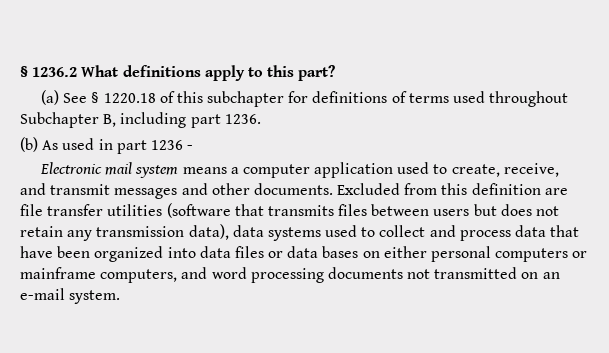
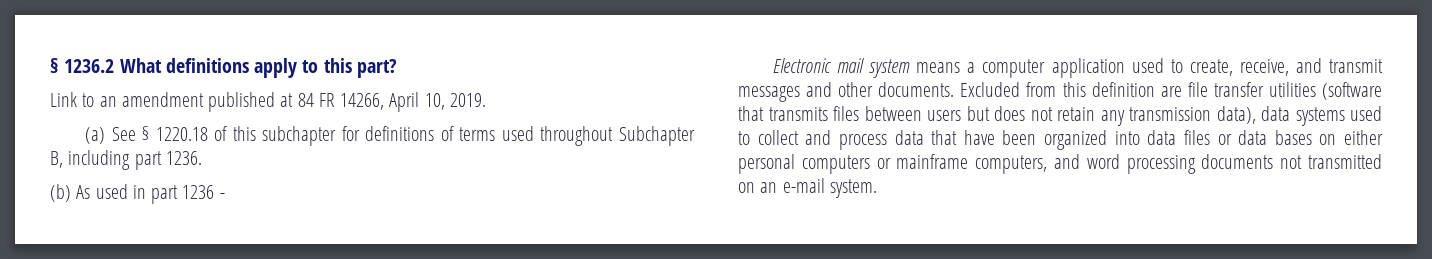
(336, 73) none -> [50,92,486,112] // Link to an amendment published at 84 FR 14266, April 10, 2019.

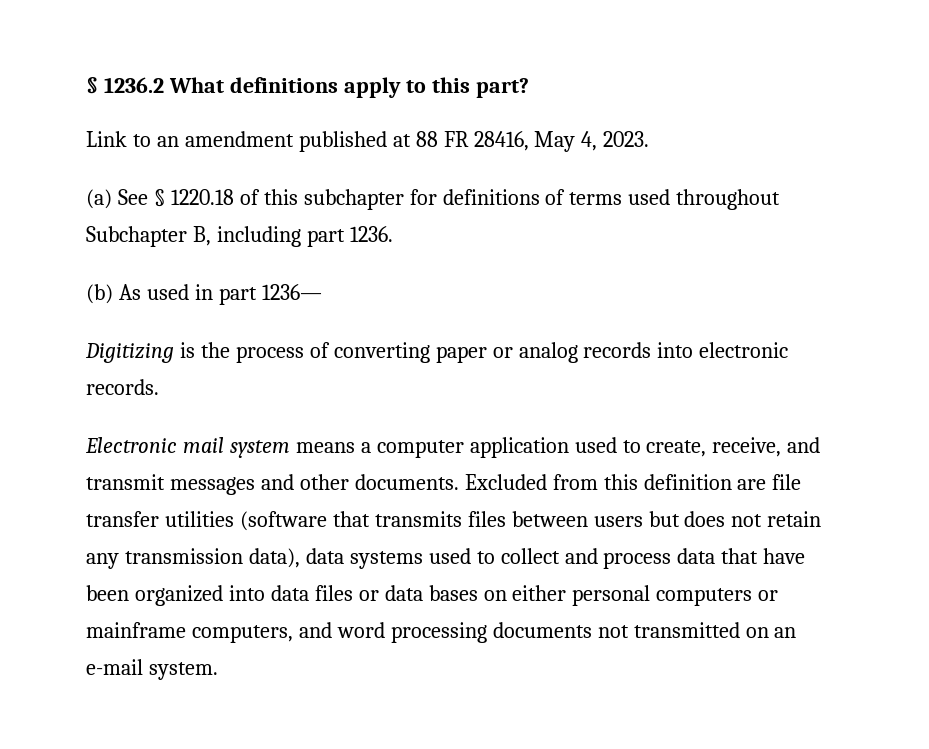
[297,92,486,112] 84 FR 14266, April 10, 2019. -> [415,131,650,152] 88 FR 28416, May 4, 2023.
[182,185,225,199] 1236 - -> [261,284,322,300] [85,342,789,363] [86,379,159,395] 1236— // Digitizing is the process of converting paper or analog records into electronic records.

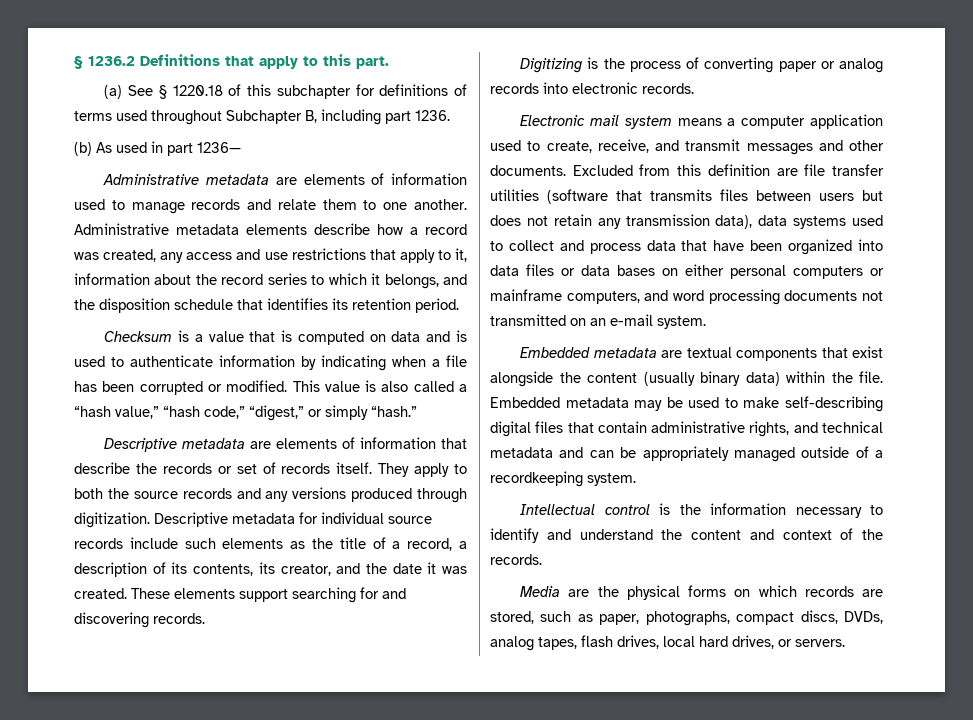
[168,77,338,93] What definitions -> [140,54,254,66] Definitions that
[475,78,529,98] [86,131,650,152] part? // Link to an amendment published at 88 FR 28416, May 4, 2023. -> [356,56,389,69] part.
(322, 292) none -> [103,173,467,185] [74,199,467,214] [74,223,467,235] [74,248,468,263] [74,273,468,289] [74,298,459,313] [104,330,468,345] [74,355,467,371] [74,380,468,395] [74,405,417,421] [104,437,468,452] [74,462,467,477] [74,487,467,503] [74,512,432,528] [74,537,468,551] [74,562,467,577] [74,587,406,603] [74,612,205,628] // Administrative metadata are elements of information used to manage records and relate them to one another. Administrative metadata elements describe how a record was created, any access and use restrictions that apply to it, information about the record series to which it belongs, and the disposition schedule that identifies its retention period. // Checksum is a value that is computed on data and is used to authenticate information by indicating when a file has been corrupted or modified. This value is also called a “hash value,” “hash code,” “digest,” or simply “hash.” // Descriptive metadata are elements of information that describe the records or set of records itself. They apply to both the source records and any versions produced through digitization. Descriptive metadata for individual source records include such elements as the title of a record, a description of its contents, its creator, and the date it was created. These elements support searching for and discovering records.
(218, 671) none -> [520,346,883,361] [490,371,883,387] [490,396,883,412] [490,421,883,437] [490,446,883,462] [490,471,636,487] [520,503,883,518] [490,528,883,543] [490,554,542,565] [520,585,883,600] [490,610,883,626] [490,635,845,651] // Embedded metadata are textual components that exist alongside the content (usually binary data) within the file. Embedded metadata may be used to make self-describing digital files that contain administrative rights, and technical metadata and can be appropriately managed outside of a recordkeeping system. // Intellectual control is the information necessary to identify and understand the content and context of the records. // Media are the physical forms on which records are stored, such as paper, photographs, compact discs, DVDs, analog tapes, flash drives, local hard drives, or servers.

